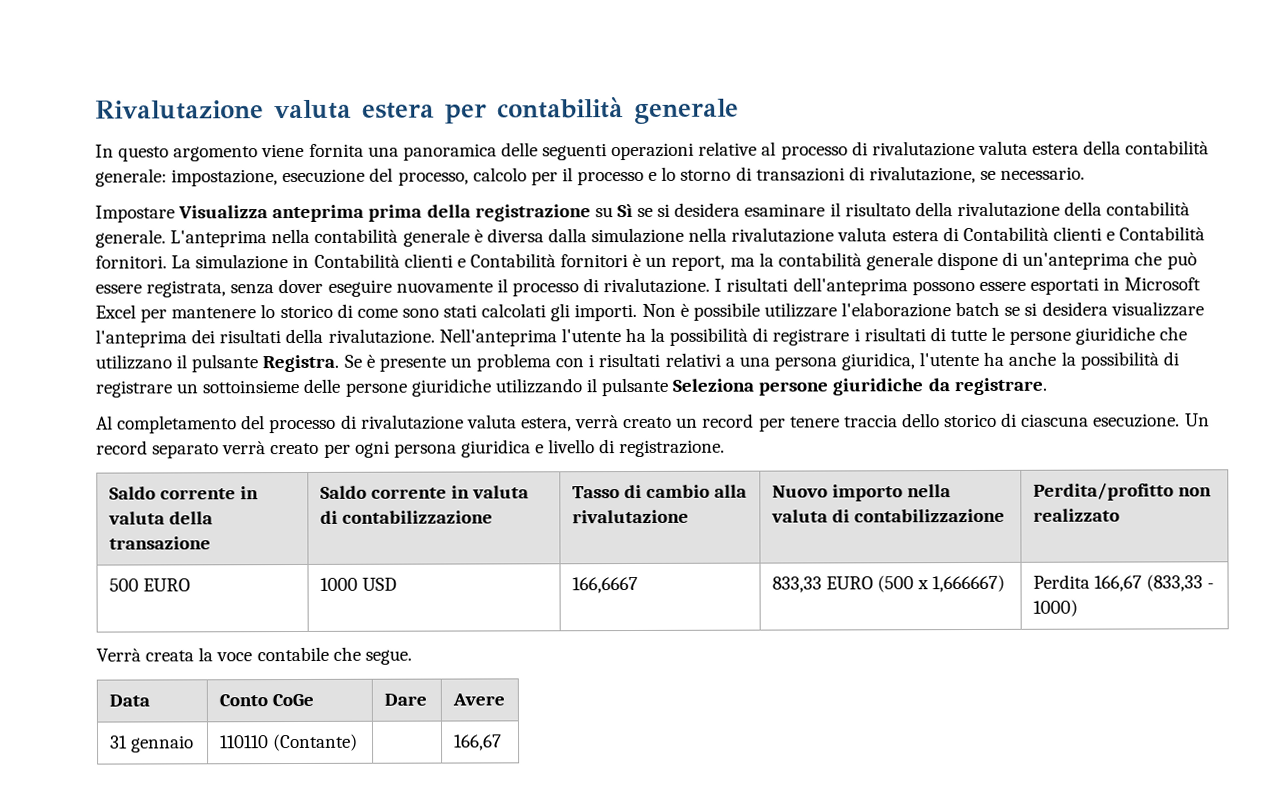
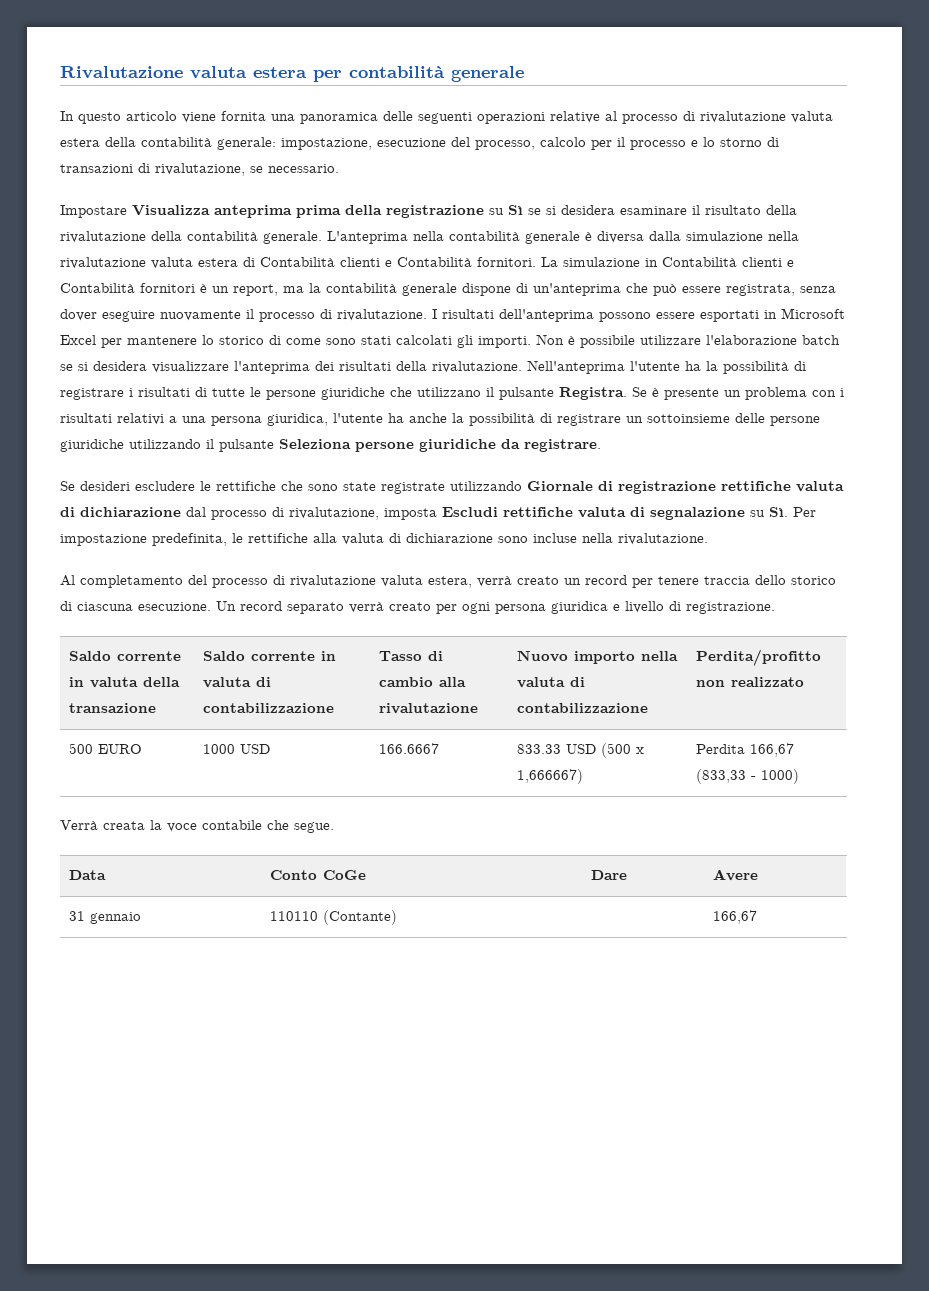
[173,146,259,162] argomento -> [126,111,177,121] articolo
(1047, 386) none -> [60,481,844,494] [60,507,816,520] [60,533,708,546] // Se desideri escludere le rettifiche che sono state registrate utilizzando Giornale di registrazione rettifiche valuta di dichiarazione dal processo di rivalutazione, imposta Escludi rettifiche valuta di segnalazione su Sì. Per impostazione predefinita, le rettifiche alla valuta di dichiarazione sono incluse nella rivalutazione.
[571,576,638,594] [771,576,873,593] 166,6667 | 833,33 EURO -> [379,743,440,754] [517,744,597,754] 166.6667 | 833.33 USD

